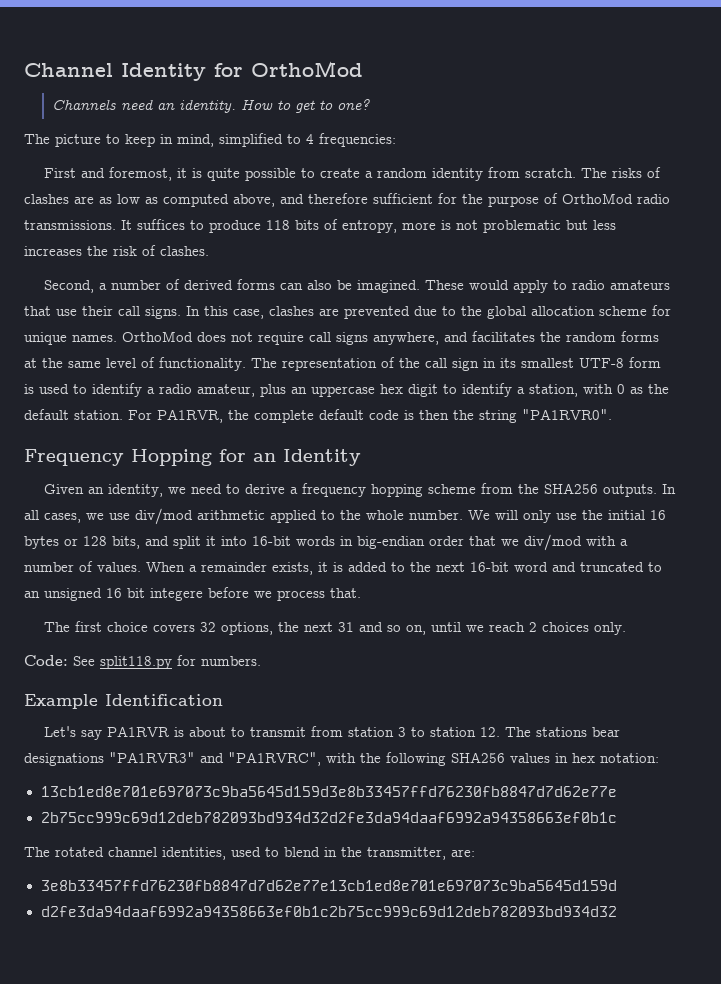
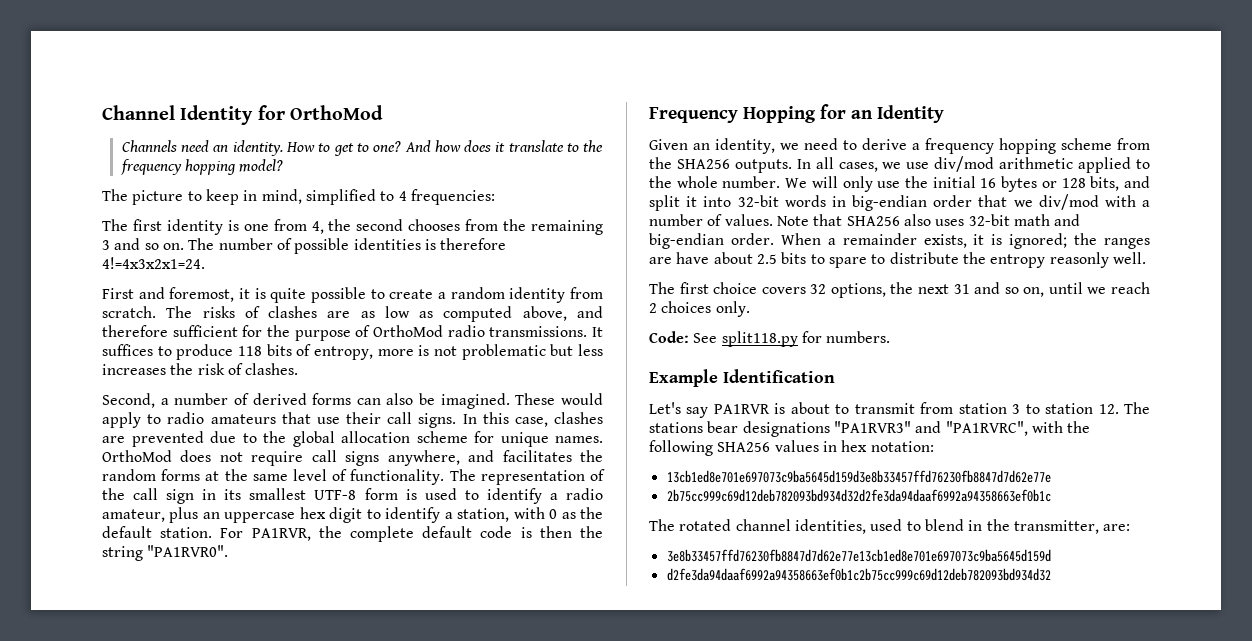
(371, 104) none -> [404,140,604,152] [120,159,284,175] And how does it translate to the frequency hopping model?
(396, 140) none -> [102,219,603,235] [102,238,507,254] [102,257,205,269] // The first identity is one from 4, the second chooses from the remaining 3 and so on. The number of possible identities is therefore 4!=4x3x2x1=24.
[252,536,291,546] 16-bit -> [737,195,779,207] 32-bit
(141, 567) none -> [776,214,1081,226] [649,233,774,249] Note that SHA256 also uses 32-bit math and big-endian order.
[348,562,662,572] [24,587,361,601] added to the next 16-bit word and truncated to an unsigned 16 bit integere before we process that. -> [1009,233,1150,249] [649,252,1146,268] ignored; the ranges are have about 2.5 bits to spare to distribute the entropy reasonly well.

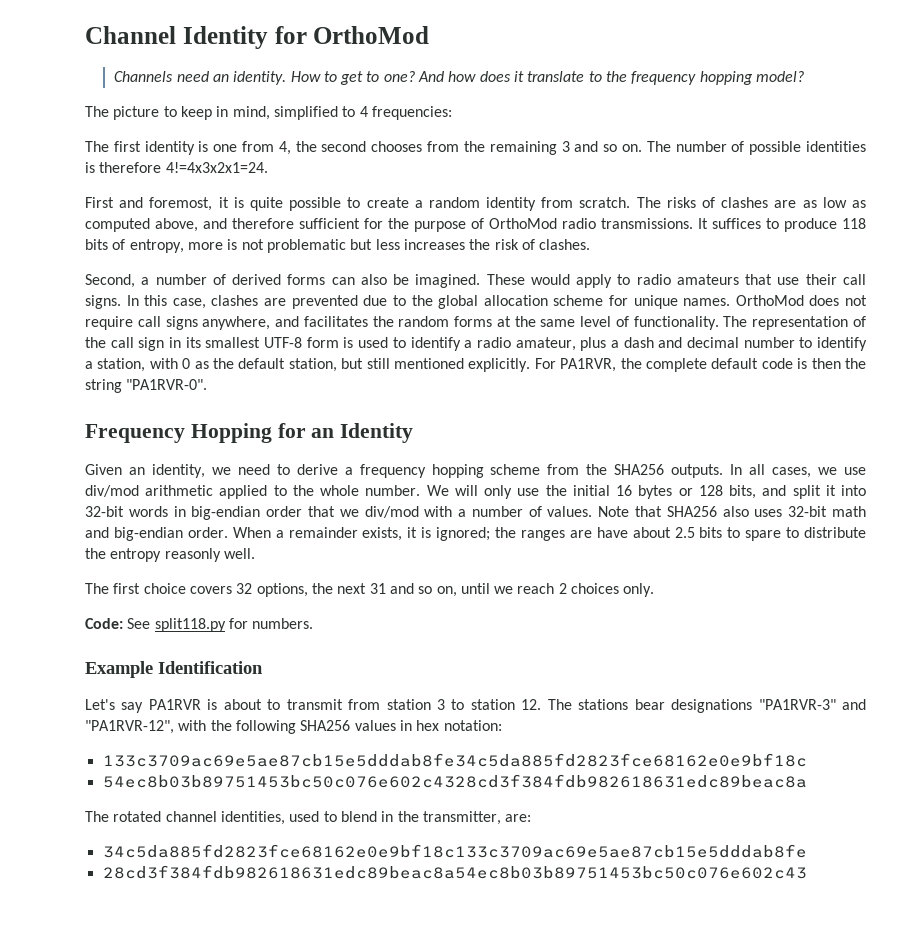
[202,507,363,523] an uppercase hex digit -> [610,337,795,348] a dash and decimal number
[160,527,213,538] station. -> [288,358,531,372] station, but still mentioned explicitly.
[147,545,229,557] "PA1RVR0". -> [126,379,208,390] "PA1RVR-0".
[833,421,1028,436] "PA1RVR3" and "PA1RVRC", -> [758,699,867,710] [85,720,174,734] "PA1RVR-3" and "PA1RVR-12",
[666,470,1051,483] [666,489,1051,502] 13cb1ed8e701e697073c9ba5645d159d3e8b33457ffd76230fb8847d7d62e77e // 2b75cc999c69d12deb782093bd934d32d2fe3da94daaf6992a94358663ef0b1c -> [102,753,807,767] [102,774,807,788] 133c3709ac69e5ae87cb15e5dddab8fe34c5da885fd2823fce68162e0e9bf18c // 54ec8b03b89751453bc50c076e602c4328cd3f384fdb982618631edc89beac8a
[666,549,1051,562] [666,568,1051,581] 3e8b33457ffd76230fb8847d7d62e77e13cb1ed8e701e697073c9ba5645d159d // d2fe3da94daaf6992a94358663ef0b1c2b75cc999c69d12deb782093bd934d32 -> [102,844,807,858] [102,865,807,879] 34c5da885fd2823fce68162e0e9bf18c133c3709ac69e5ae87cb15e5dddab8fe // 28cd3f384fdb982618631edc89beac8a54ec8b03b89751453bc50c076e602c43

